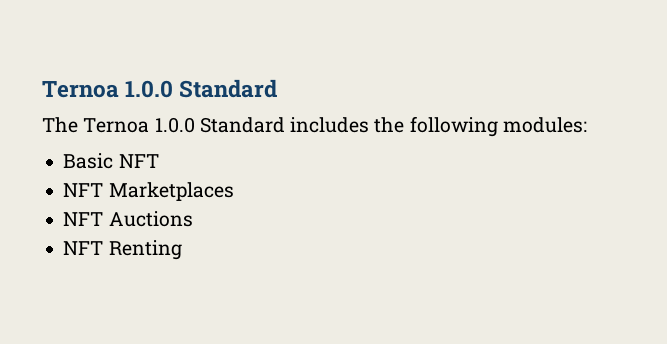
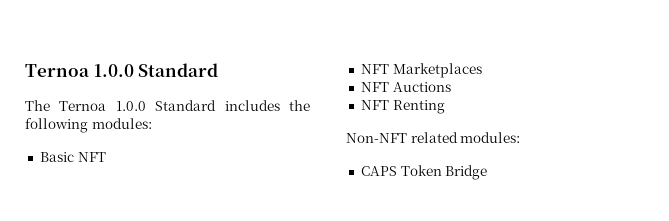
(182, 250) none -> [346,132,521,143] [360,165,488,180] // Non-NFT related modules: // CAPS Token Bridge

